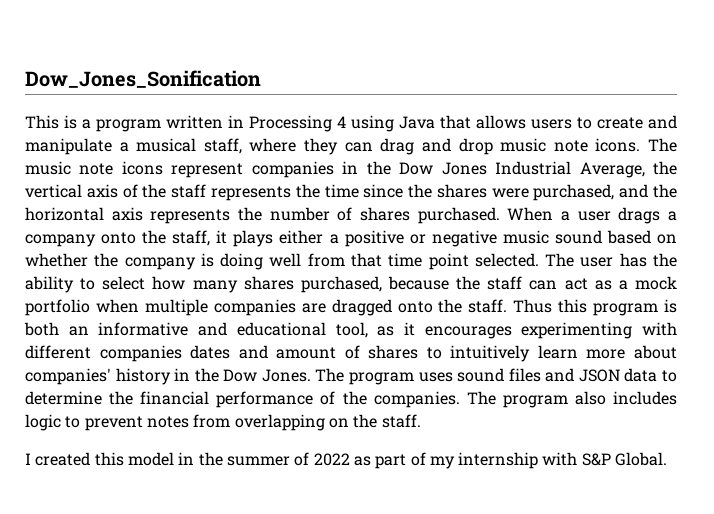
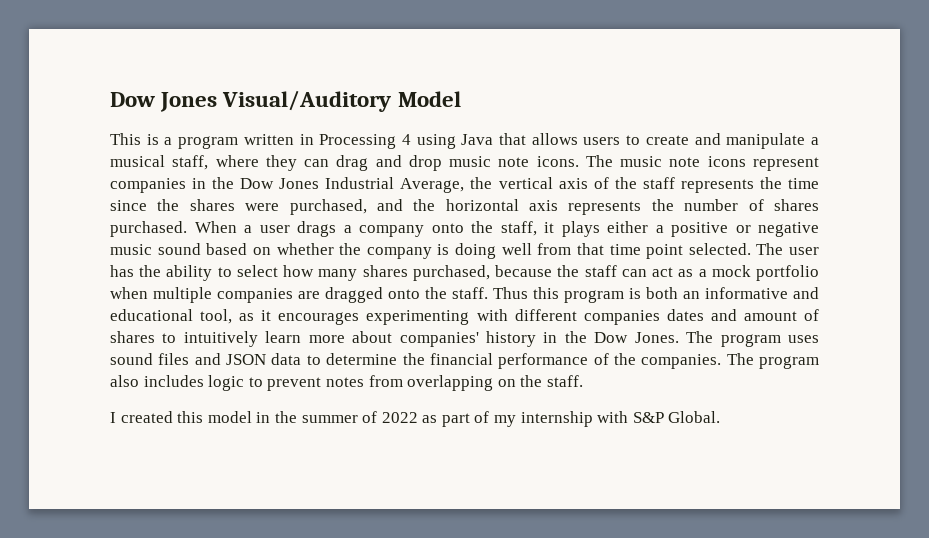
[25,70,261,88] Dow_Jones_Sonification -> [110,90,461,112] Dow Jones Visual/Auditory Model

